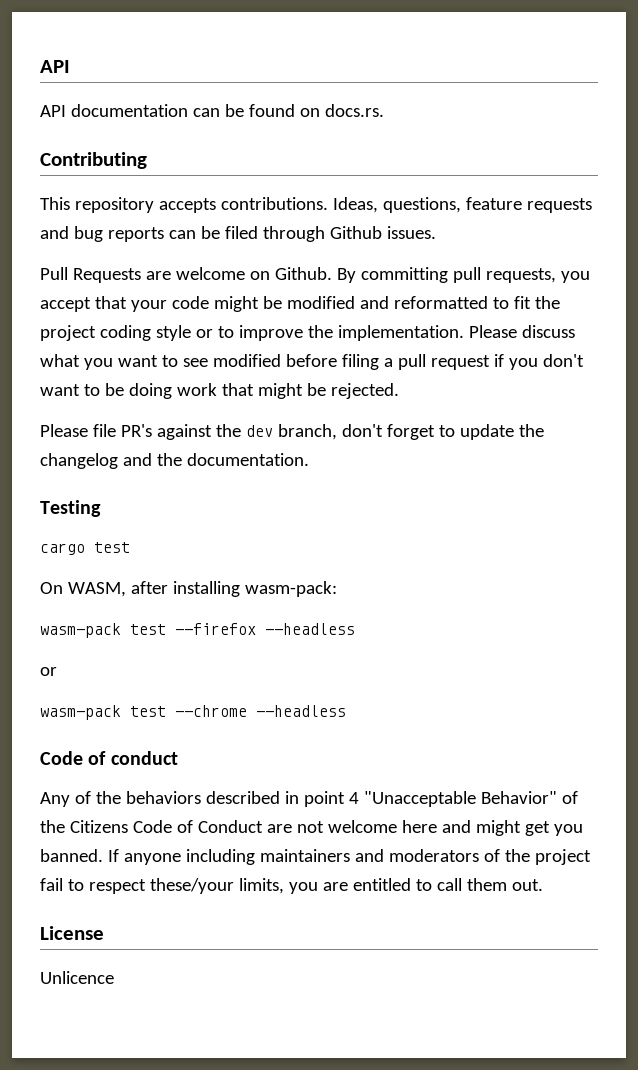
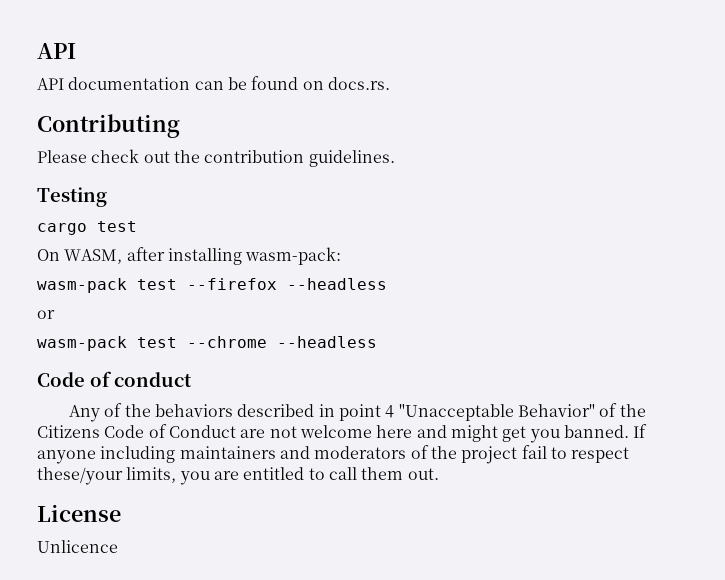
[40,197,592,213] [40,226,436,242] [40,267,590,283] [40,296,560,312] [40,325,575,341] [40,354,584,370] [40,383,399,399] [40,424,544,440] [40,453,309,469] This repository accepts contributions. Ideas, questions, feature requests and bug reports can be filed through Github issues. // Pull Requests are welcome on Github. By committing pull requests, you accept that your code might be modified and reformatted to fit the project coding style or to improve the implementation. Please discuss what you want to see modified before filing a pull request if you don't want to be doing work that might be rejected. // Please file PR's against the dev branch, don't forget to update the changelog and the documentation. -> [37,149,395,167] Please check out the contribution guidelines.

